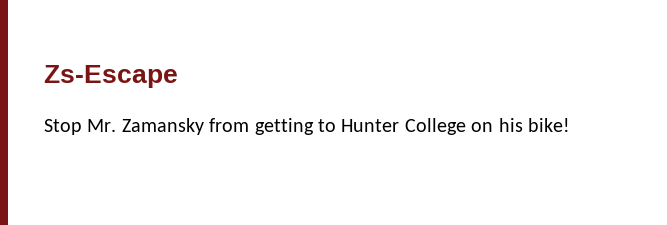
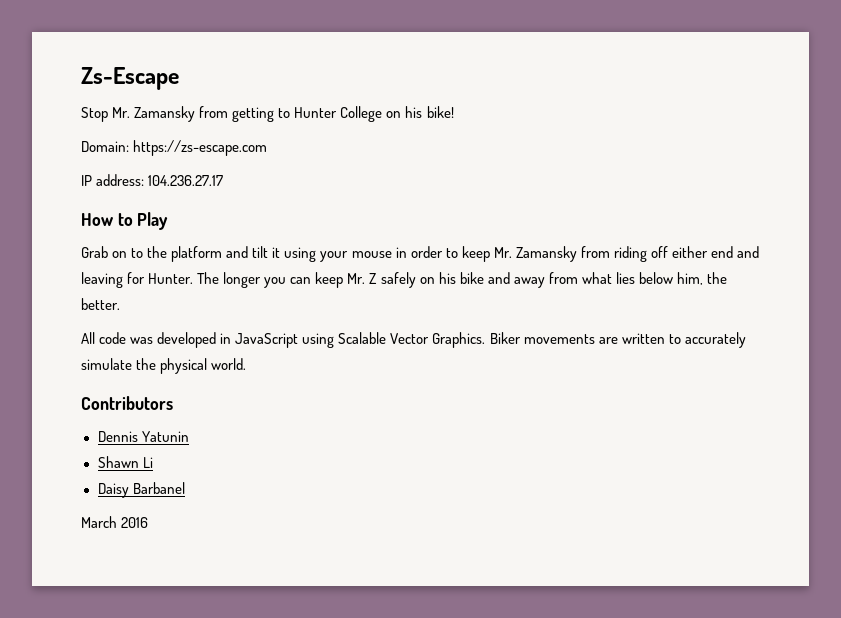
(570, 125) none -> [81,140,268,156] [81,174,224,186] [81,212,169,230] [81,246,760,262] [81,272,728,288] [81,298,120,310] [81,332,746,348] [81,358,247,374] [81,396,173,410] [97,431,189,442] [97,456,153,468] [97,482,185,498] [81,516,149,528] // Domain: https://zs-escape.com // IP address: 104.236.27.17 // How to Play // Grab on to the platform and tilt it using your mouse in order to keep Mr. Zamansky from riding off either end and leaving for Hunter. The longer you can keep Mr. Z safely on his bike and away from what lies below him, the better. // All code was developed in JavaScript using Scalable Vector Graphics. Biker movements are written to accurately simulate the physical world. // Contributors // Dennis Yatunin // Shawn Li // Daisy Barbanel // March 2016

